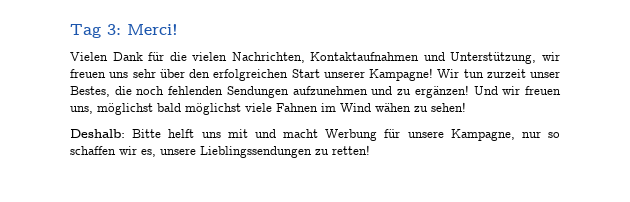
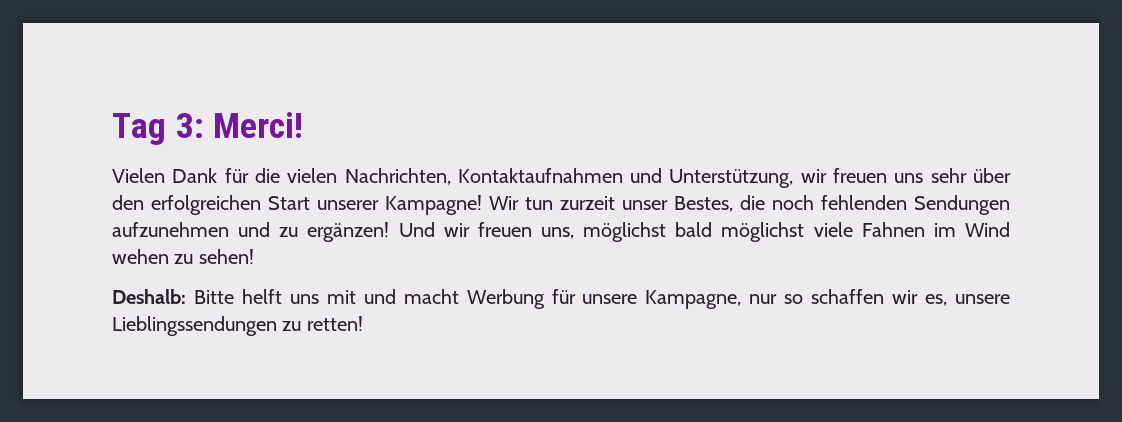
[375,103,411,112] wähen -> [112,249,169,264] wehen

